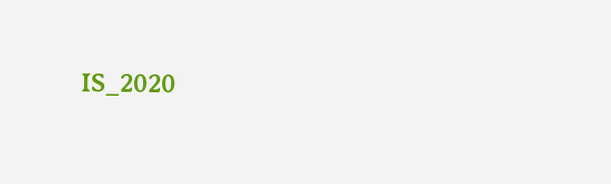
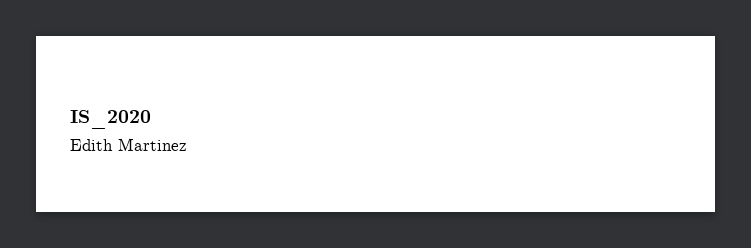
(177, 85) none -> [70,138,187,151] // Edith Martinez

